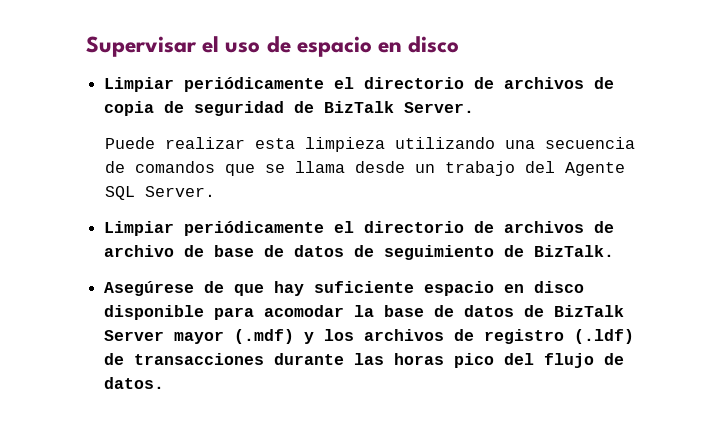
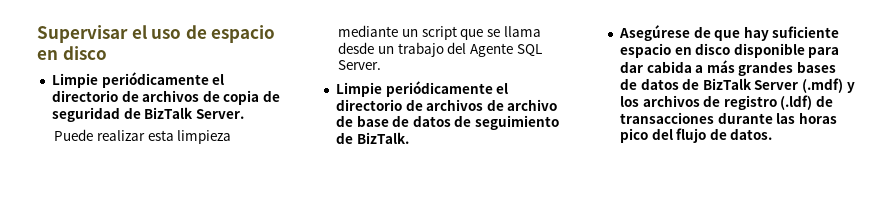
[104,77,175,92] Limpiar -> [51,73,98,88] Limpie
[395,137,636,149] [105,161,216,173] utilizando una secuencia de comandos -> [338,25,457,40] mediante un script
[104,221,175,236] Limpiar -> [335,82,382,97] Limpie
[264,305,425,317] acomodar la base -> [619,60,837,76] dar cabida a más grandes bases
[174,331,225,344] mayor -> (799, 85) none

